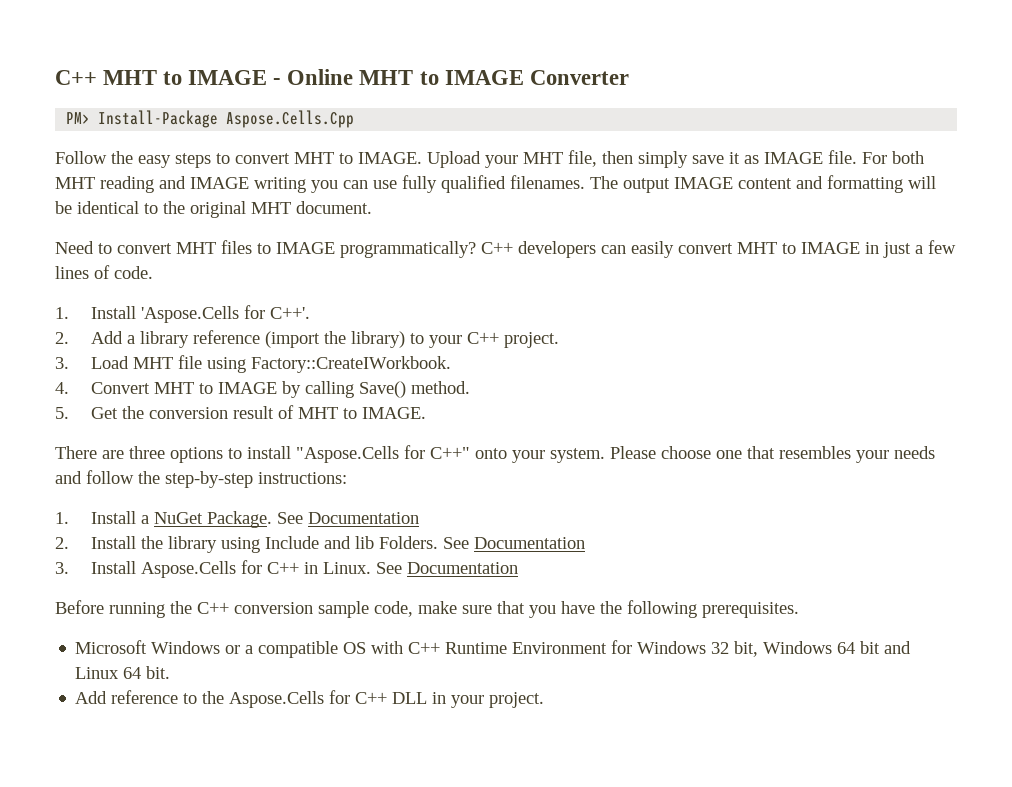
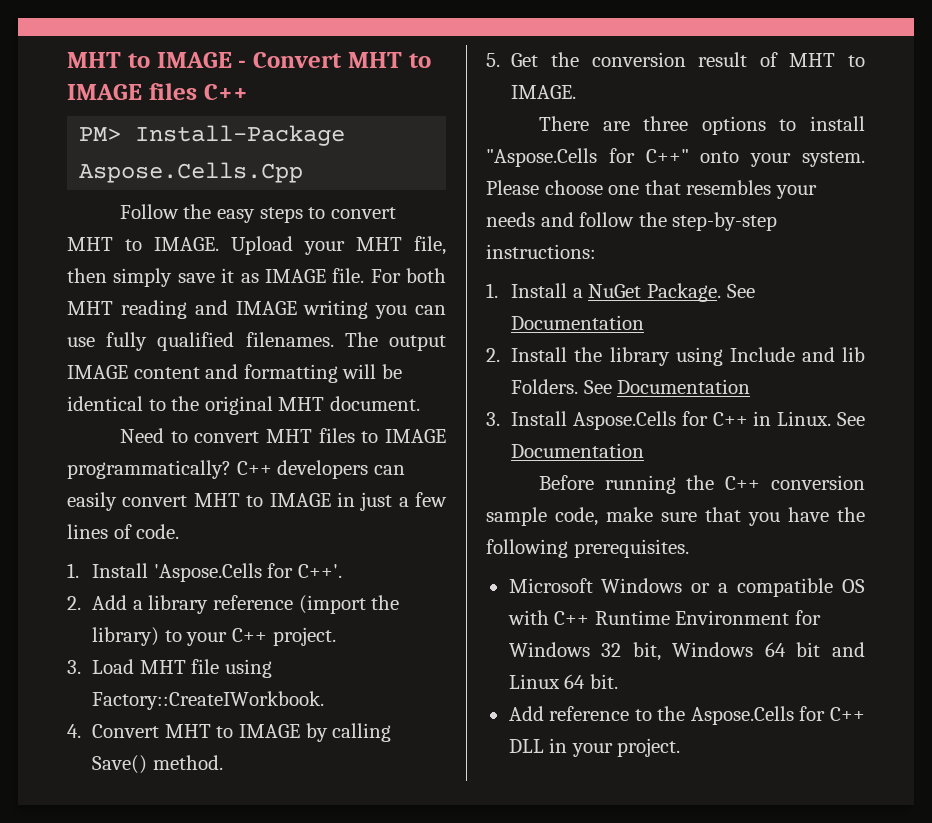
[55,70,97,85] C++ -> (67, 60) none
[287,69,629,85] Online MHT to IMAGE Converter -> [253,52,431,68] [67,83,248,100] Convert MHT to IMAGE files C++

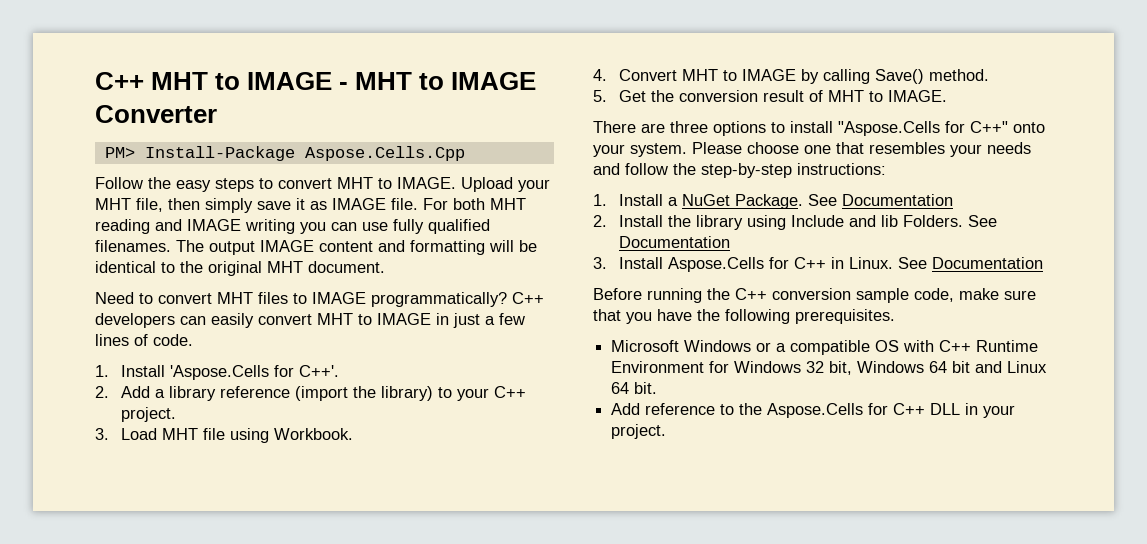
(67, 60) none -> [95,72,144,90] C++
[253,52,431,68] [67,83,248,100] Convert MHT to IMAGE files C++ -> [355,72,537,90] [95,105,217,123] MHT to IMAGE Converter
[92,691,325,710] Factory::CreateIWorkbook. -> [273,428,353,440] Workbook.

